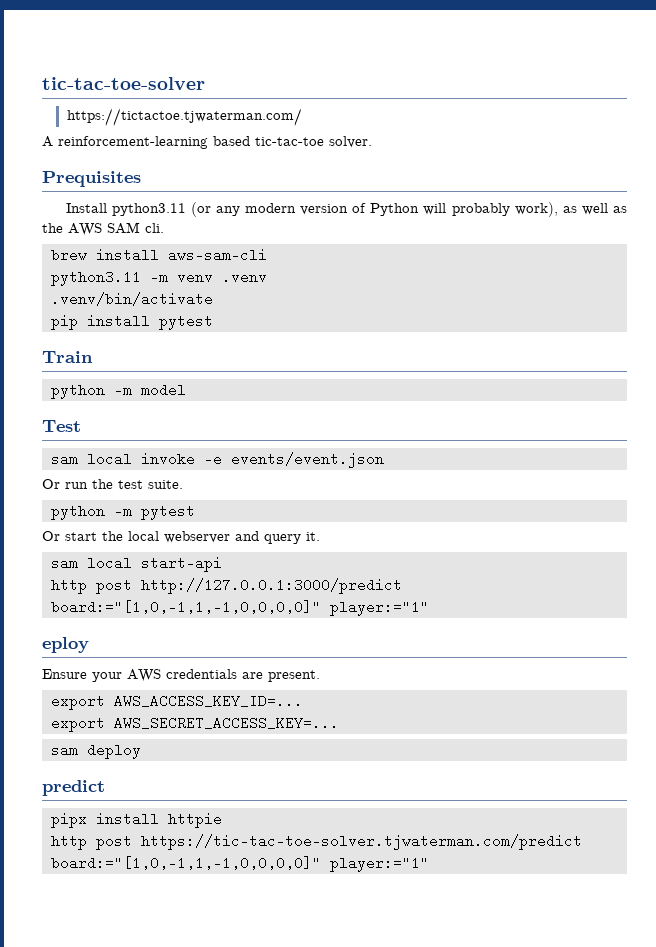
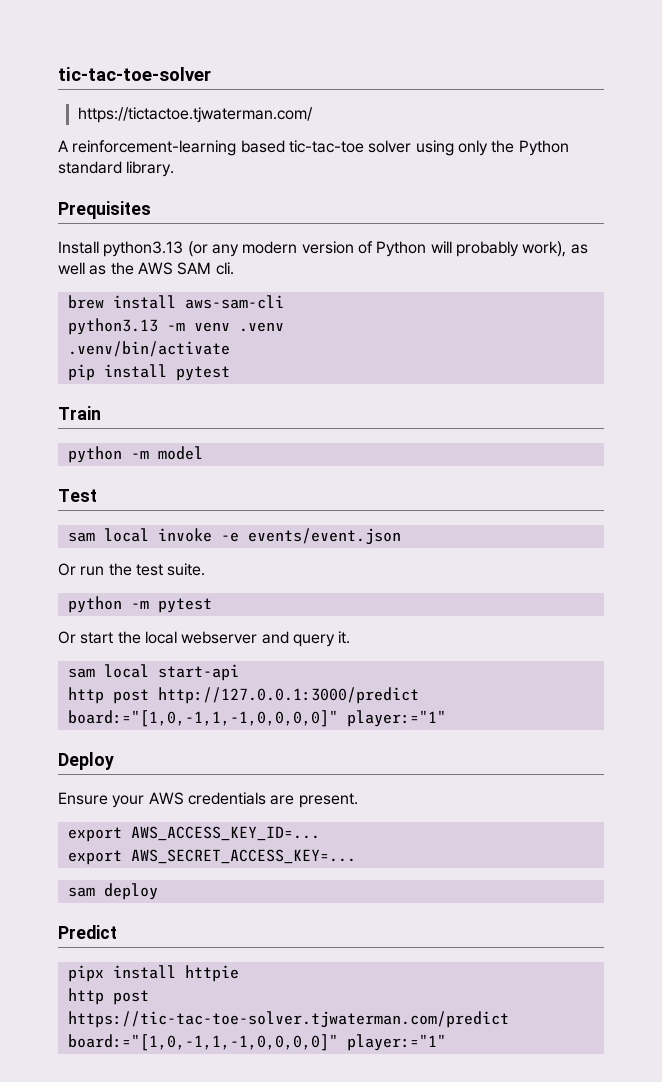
[329,136,372,148] solver. -> [368,140,569,156] [58,161,175,177] solver using only the Python standard library.
[111,203,186,216] python3.11 -> [103,241,184,257] python3.13
[51,270,141,286] python3.11 -> [67,318,158,335] python3.13
[42,637,89,653] eploy -> [58,752,114,770] Deploy
[42,780,105,796] predict -> [58,925,117,939] Predict

